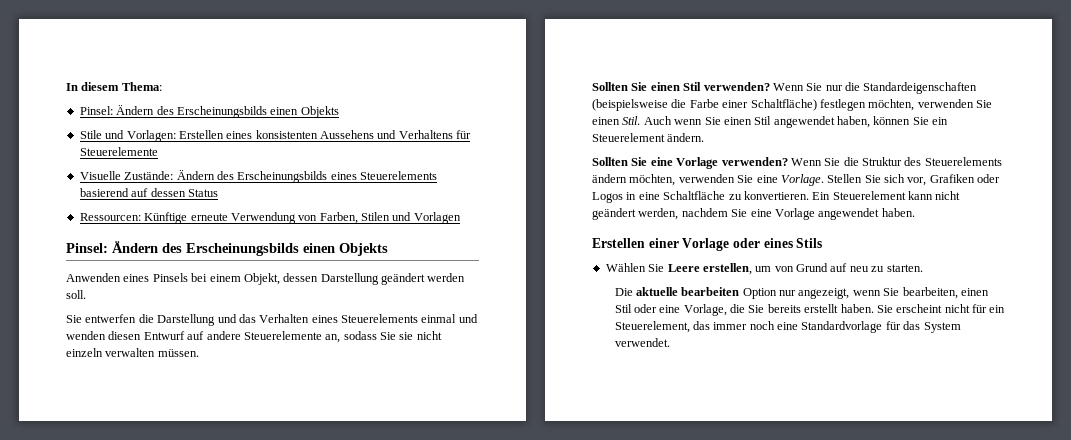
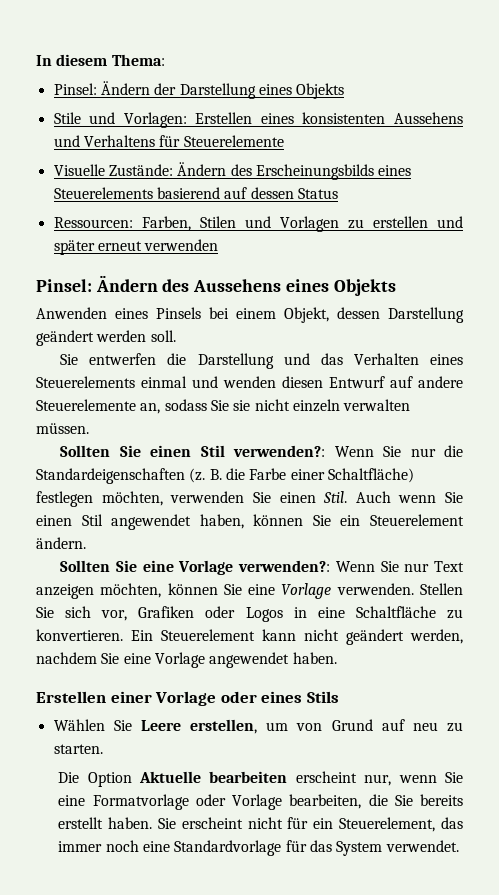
[156,106,299,118] des Erscheinungsbilds einen -> [154,83,292,99] der Darstellung eines
[144,212,318,224] Künftige erneute Verwendung von -> (133, 222) none
[66,241,335,256] // Pinsel: Ändern des Erscheinungsbilds einen -> [347,216,464,229] [53,239,219,255] [36,275,329,292] zu erstellen und später erneut verwenden // Pinsel: Ändern des Aussehens eines
[703,82,770,91] verwenden? -> [233,445,326,457] verwenden?:
[592,99,668,111] (beispielsweise -> [189,468,222,483] (z. B.
[721,157,1002,166] [592,174,824,186] verwenden? Wenn Sie die Struktur des Steuerelements ändern möchten, verwenden Sie eine Vorlage. -> [238,560,465,572] [36,583,414,599] verwenden?: Wenn Sie nur Text anzeigen möchten, können Sie eine Vorlage verwenden.
[635,287,989,299] [614,304,727,316] aktuelle bearbeiten Option nur angezeigt, wenn Sie bearbeiten, einen Stil oder eine Vorlage, -> [87,771,464,787] [58,794,362,810] Option Aktuelle bearbeiten erscheint nur, wenn Sie eine Formatvorlage oder Vorlage bearbeiten,

